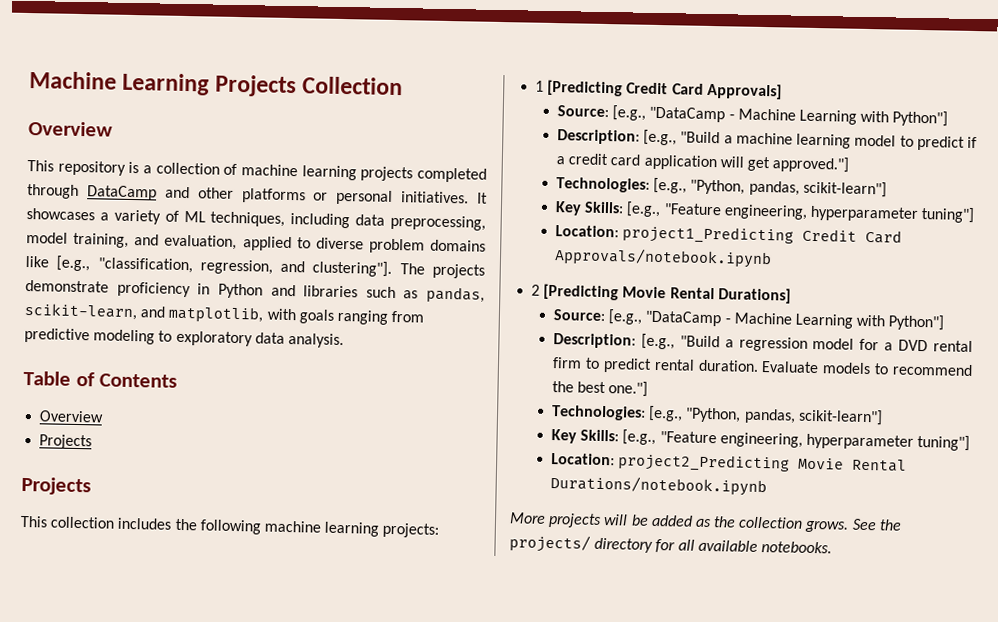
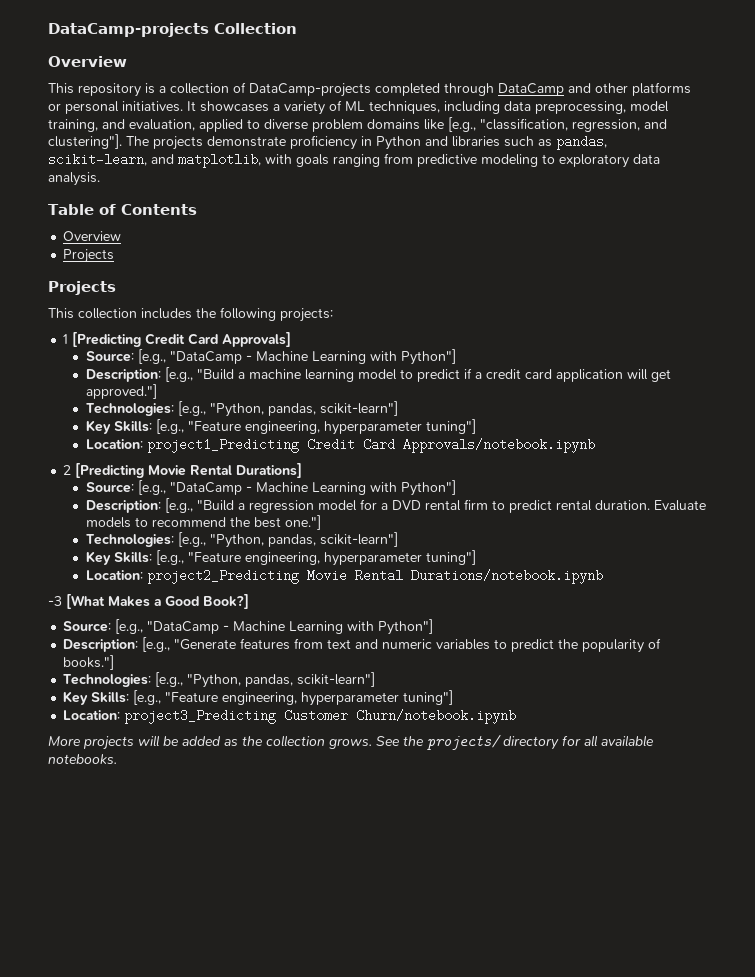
[29,71,297,98] Machine Learning Projects -> [48,23,209,37] DataCamp-projects
[240,164,414,182] machine learning projects -> [249,83,371,97] DataCamp-projects
[263,520,380,537] machine learning -> (276, 314) none
(768, 486) none -> [48,594,249,609] [63,619,434,635] [63,637,662,653] [63,655,115,670] [63,672,376,688] [63,690,454,706] [63,709,517,724] // -3 [What Makes a Good Book?] // Source: [e.g., "DataCamp - Machine Learning with Python"] // Description: [e.g., "Generate features from text and numeric variables to predict the popularity of books."] // Technologies: [e.g., "Python, pandas, scikit-learn"] // Key Skills: [e.g., "Feature engineering, hyperparameter tuning"] // Location: project3_Predicting Customer Churn/notebook.ipynb

